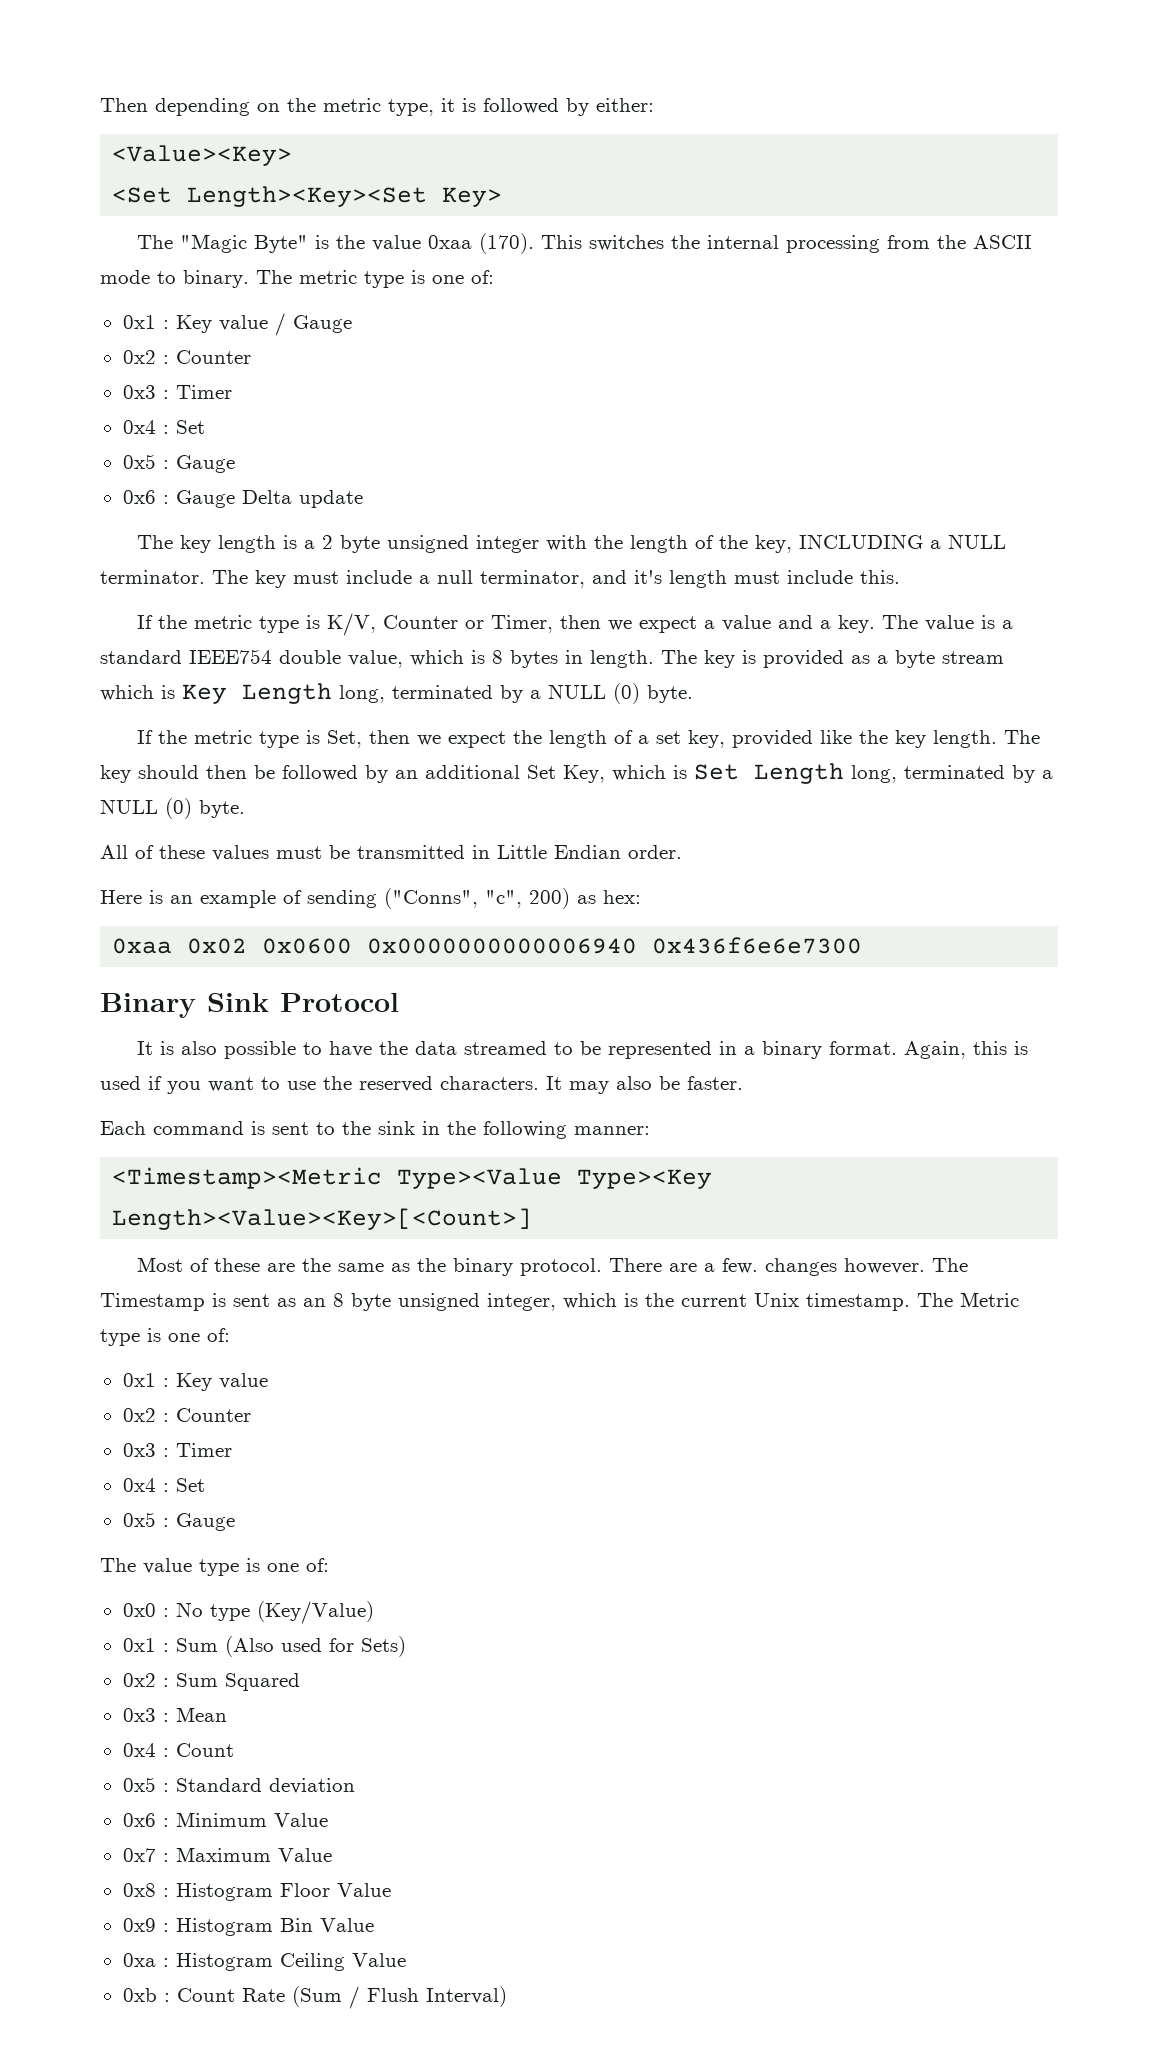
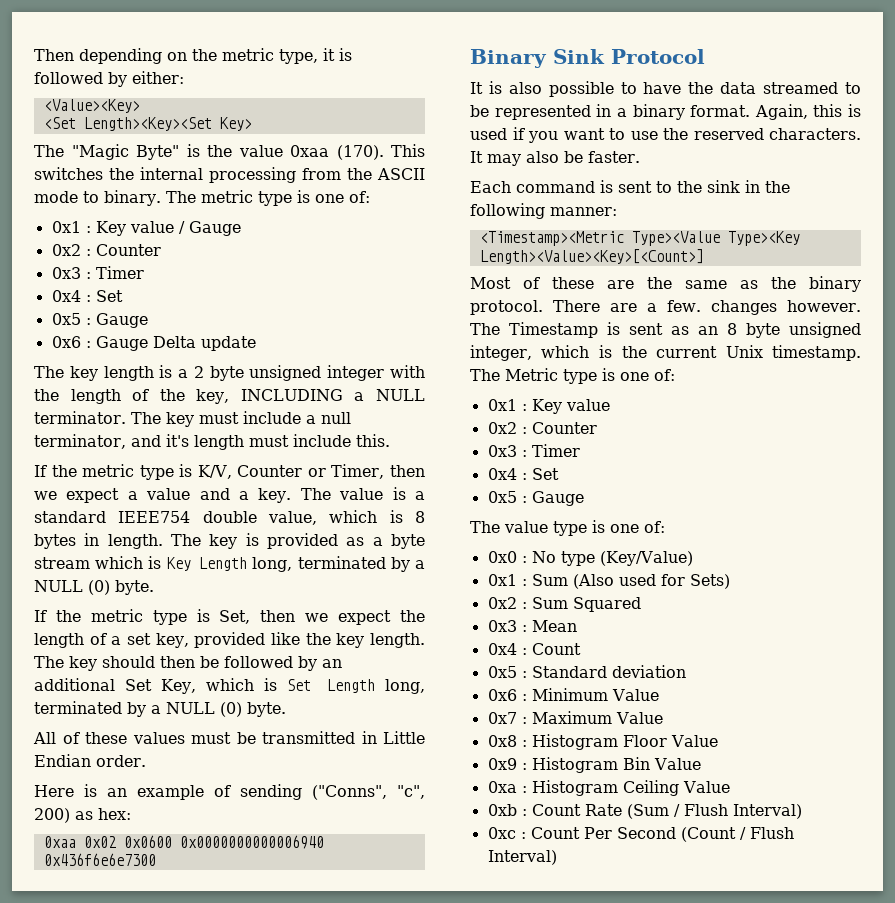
(507, 1996) none -> [487,827,794,842] [487,850,557,865] // 0xc : Count Per Second (Count / Flush Interval)

